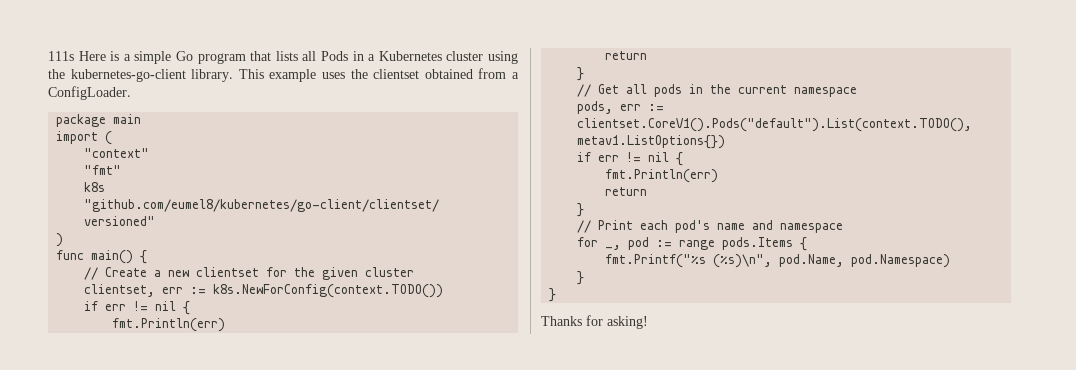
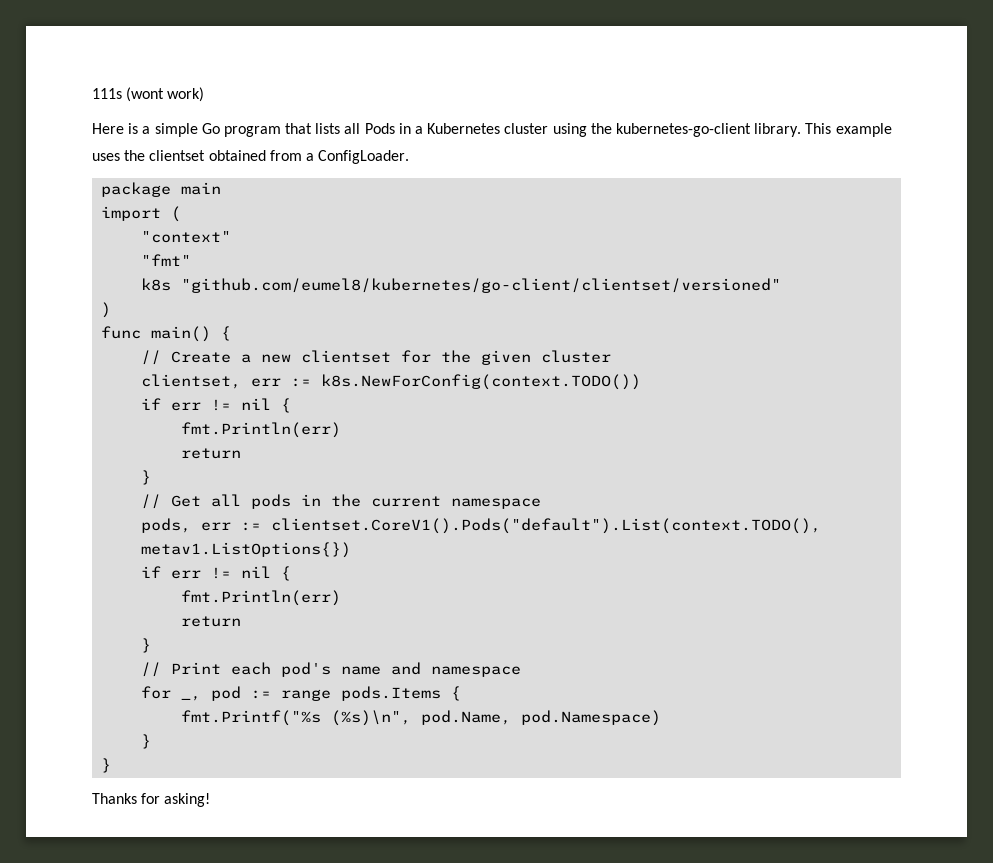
(74, 56) none -> [126,87,205,102] (wont work) //

